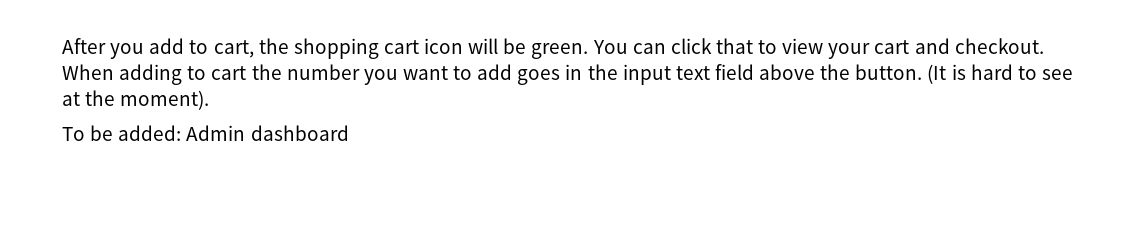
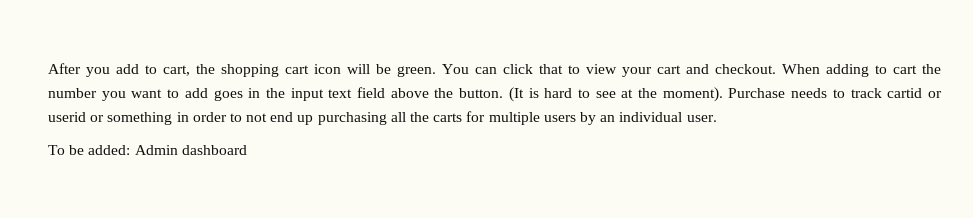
(210, 100) none -> [728,88,942,98] [48,111,717,125] Purchase needs to track cartid or userid or something in order to not end up purchasing all the carts for multiple users by an individual user.

